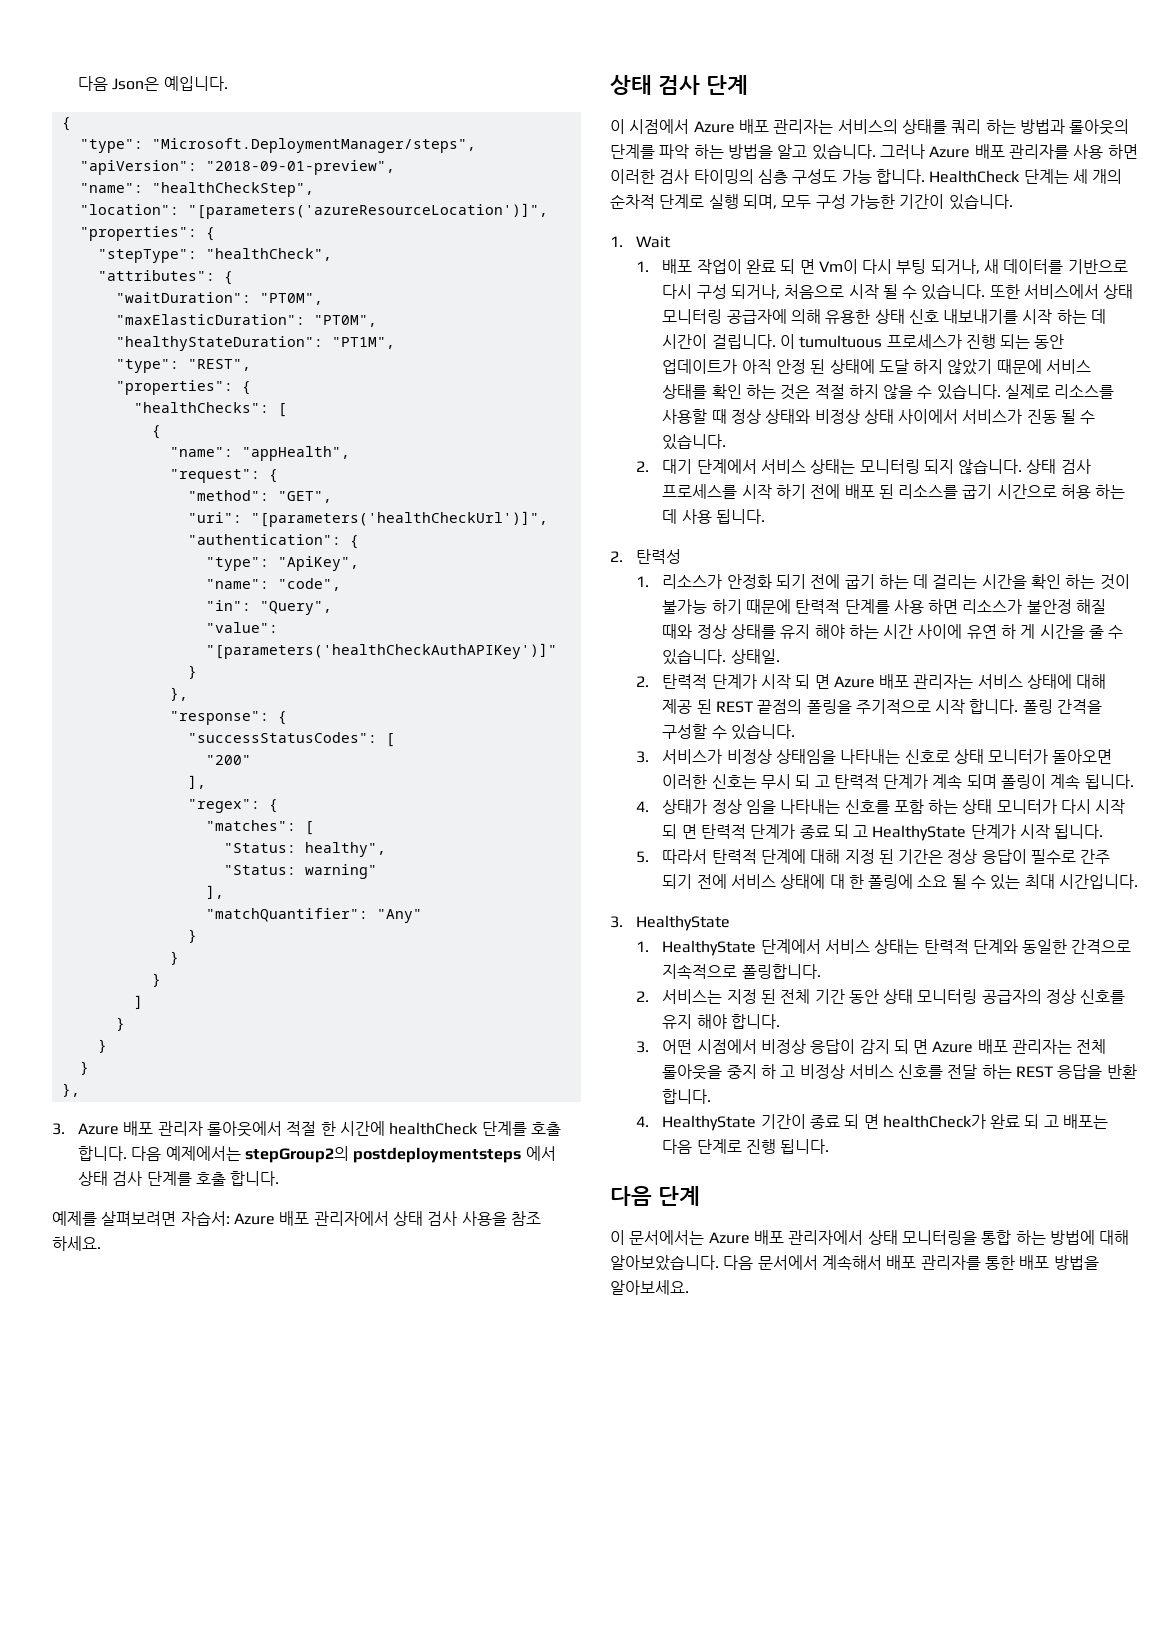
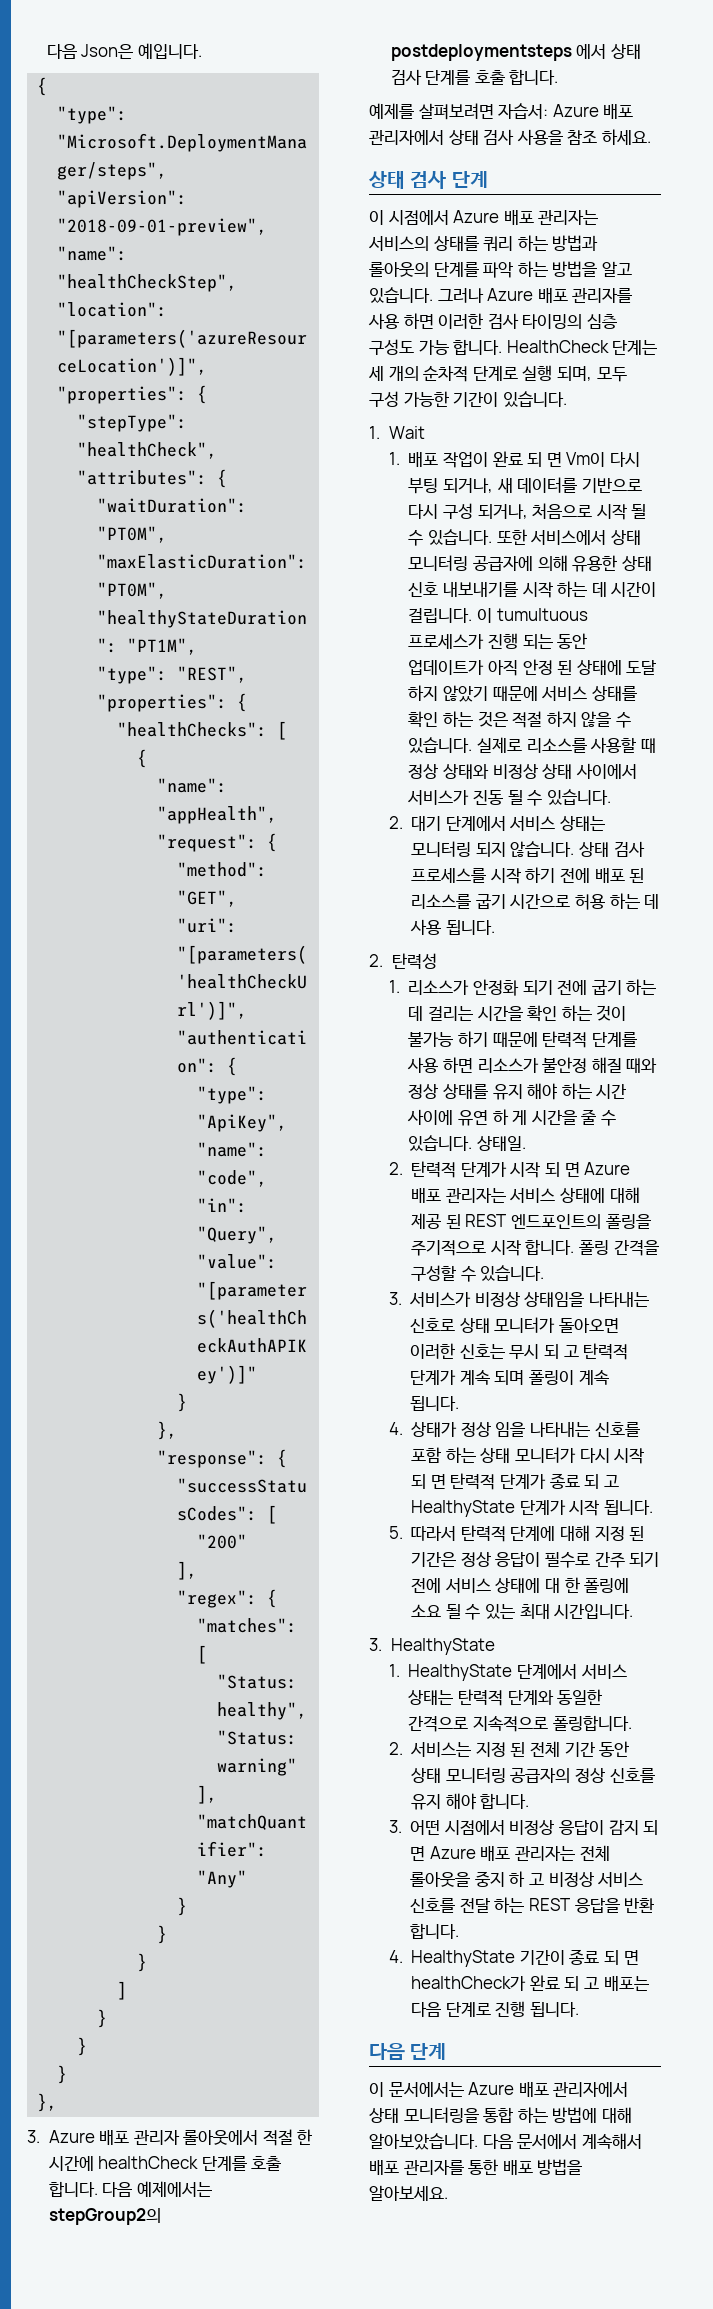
[757,699,803,714] 끝점의 -> [511,1214,602,1229] 엔드포인트의

